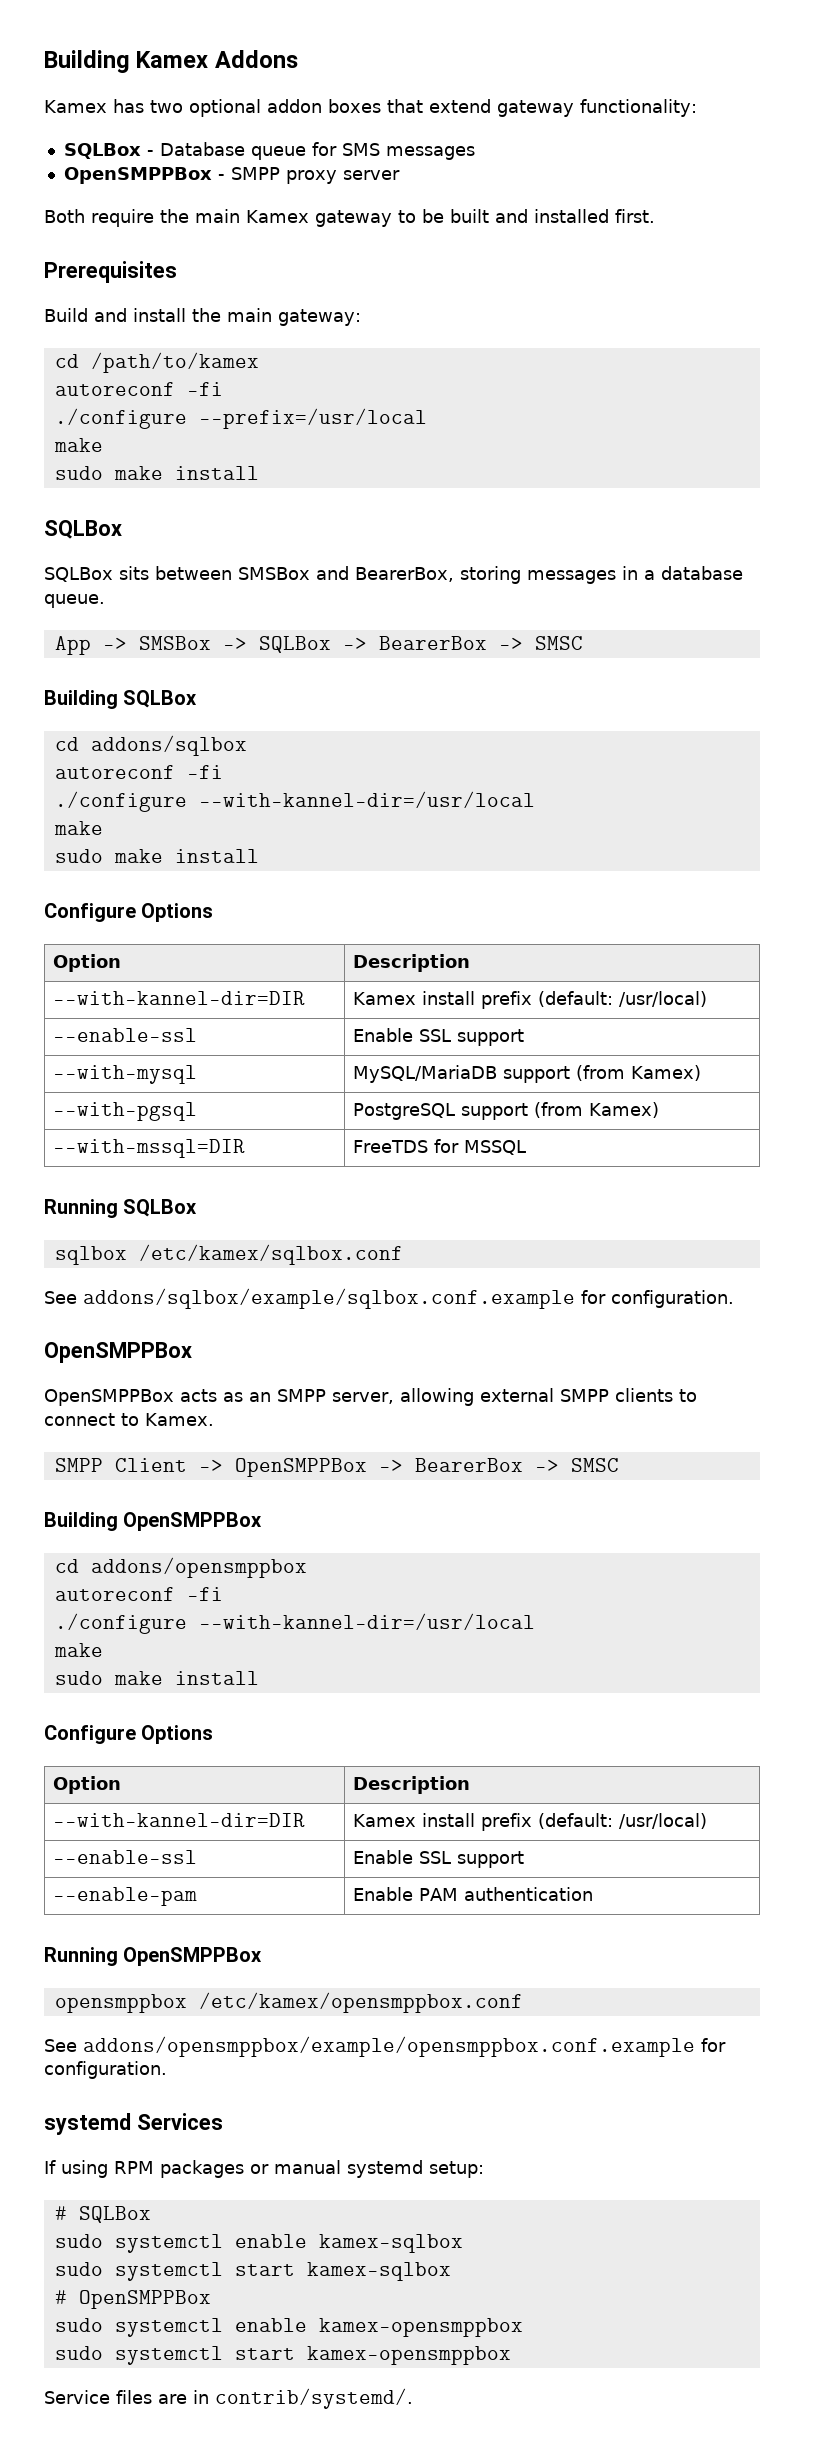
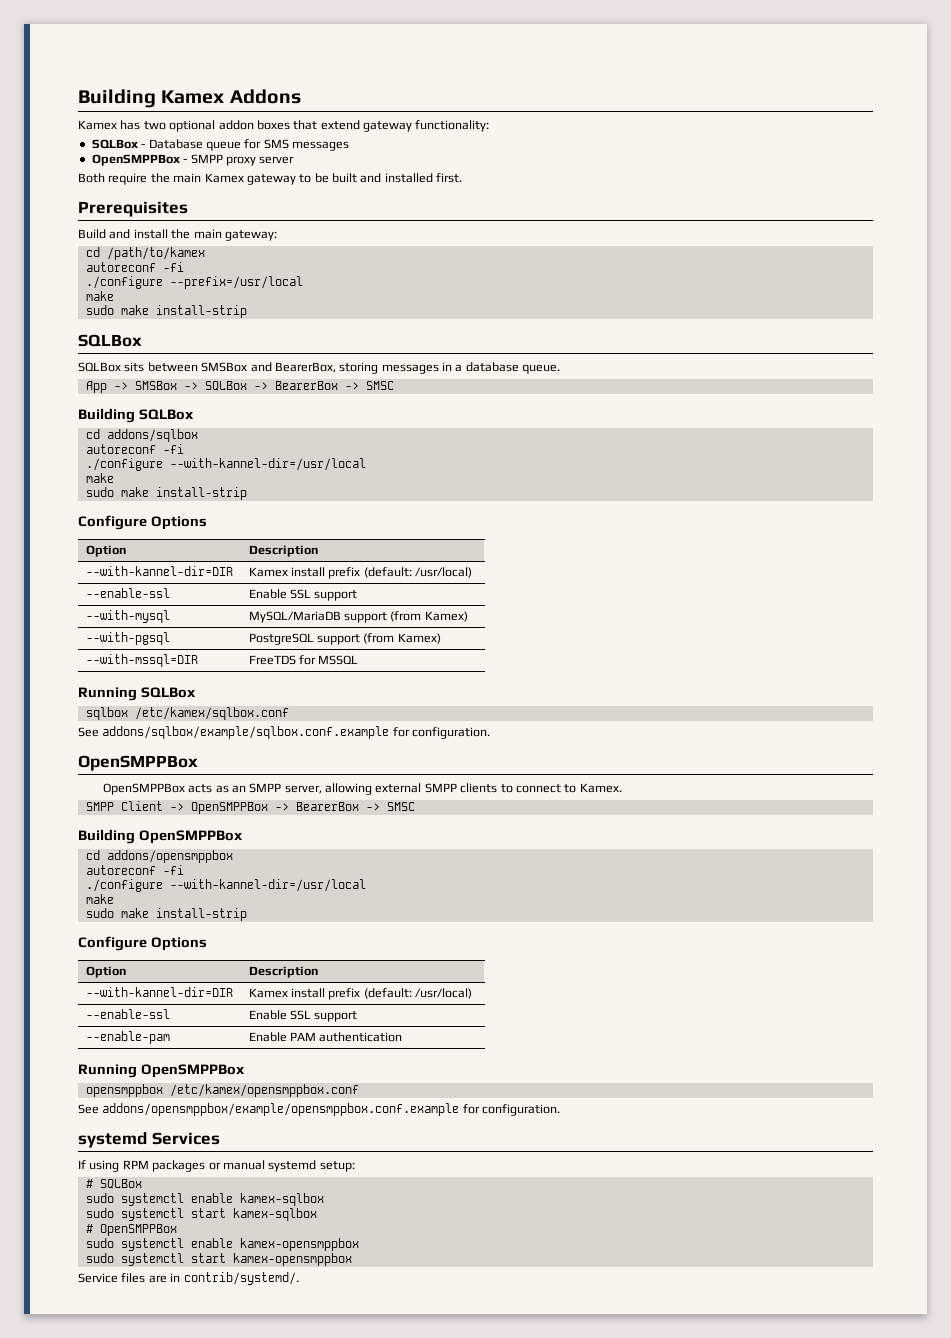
[174,466,259,480] install -> [155,305,247,318] install-strip
[174,849,259,863] install -> [155,487,247,500] install-strip
[174,1671,259,1685] install -> [155,908,247,921] install-strip

